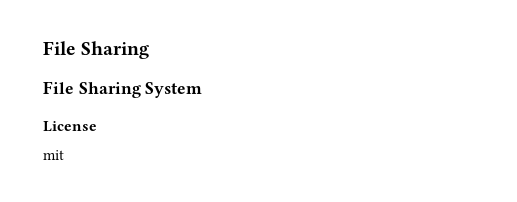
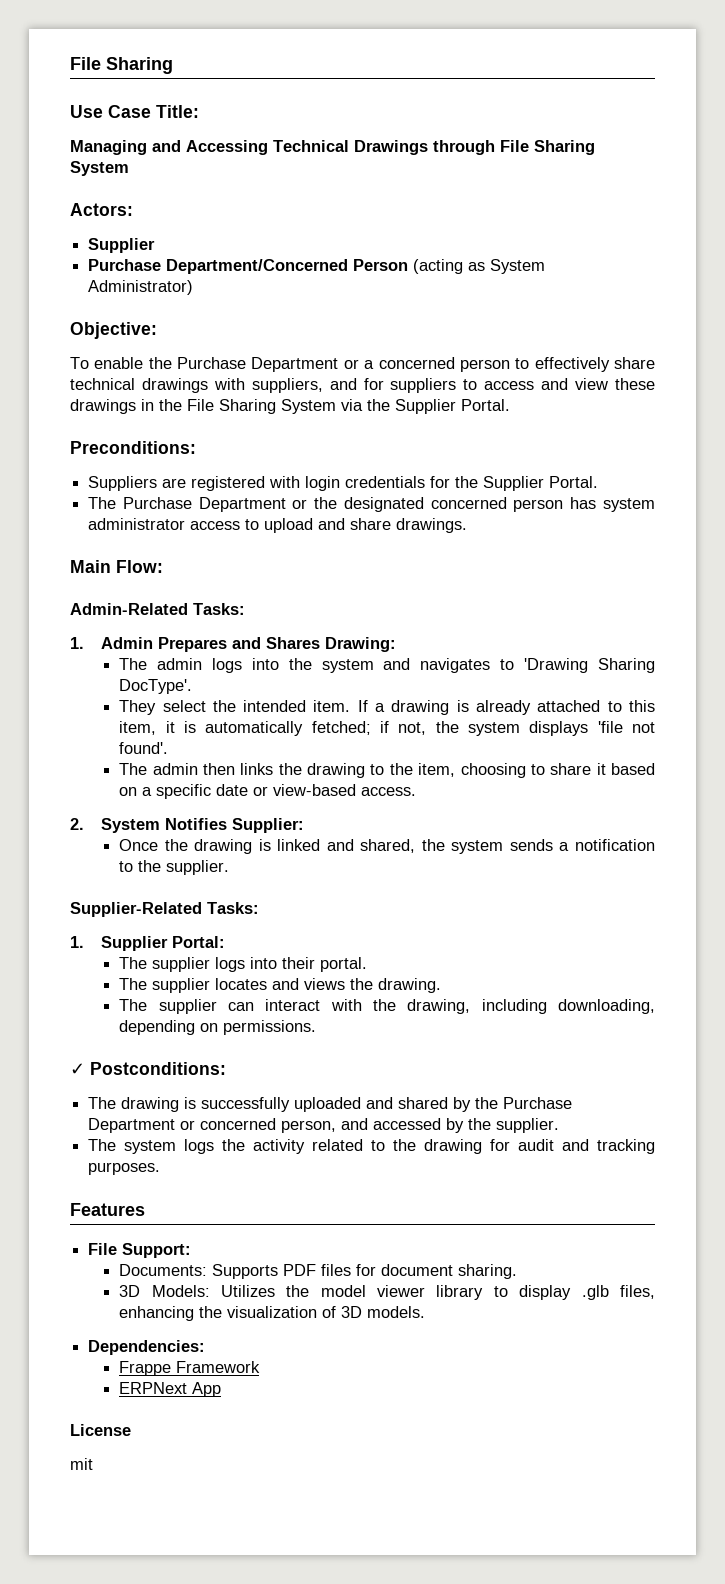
[43,81,203,98] File Sharing System -> [70,105,199,118] [70,140,595,155] [70,161,129,176] [70,203,133,216] [88,238,156,253] [88,259,546,274] [88,280,194,295] [70,322,157,339] [70,357,656,372] [70,378,656,393] [70,399,510,414] [70,441,196,454] [88,476,599,491] [88,497,655,512] [88,518,468,533] [70,560,163,573] [70,603,245,615] [70,637,397,652] [119,658,656,673] [119,679,193,694] [119,700,655,715] [119,721,655,736] [119,742,169,754] [119,763,655,778] [119,784,417,799] [70,818,305,833] [119,839,656,854] [119,860,230,875] [70,902,259,917] [70,936,226,951] [119,957,368,972] [119,978,442,993] [119,999,655,1014] [119,1020,317,1035] [70,1062,226,1075] [88,1097,573,1112] [88,1118,560,1133] [88,1139,655,1154] [88,1162,161,1175] [70,1203,145,1216] [88,1243,192,1258] [119,1264,518,1279] [119,1285,656,1300] [119,1306,426,1321] [88,1340,206,1355] [119,1361,261,1376] [119,1382,222,1397] Use Case Title: // Managing and Accessing Technical Drawings through File Sharing System // Actors: // Supplier // Purchase Department/Concerned Person (acting as System Administrator) // Objective: // To enable the Purchase Department or a concerned person to effectively share technical drawings with suppliers, and for suppliers to access and view these drawings in the File Sharing System via the Supplier Portal. // Preconditions: // Suppliers are registered with login credentials for the Supplier Portal. // The Purchase Department or the designated concerned person has system administrator access to upload and share drawings. // Main Flow: // Admin-Related Tasks: // 1. Admin Prepares and Shares Drawing: // The admin logs into the system and navigates to 'Drawing Sharing DocType'. // They select the intended item. If a drawing is already attached to this item, it is automatically fetched; if not, the system displays 'file not found'. // The admin then links the drawing to the item, choosing to share it based on a specific date or view-based access. // 2. System Notifies Supplier: // Once the drawing is linked and shared, the system sends a notification to the supplier. // Supplier-Related Tasks: // 1. Supplier Portal: // The supplier logs into their portal. // The supplier locates and views the drawing. // The supplier can interact with the drawing, including downloading, depending on permissions. // ✓ Postconditions: // The drawing is successfully uploaded and shared by the Purchase Department or concerned person, and accessed by the supplier. // The system logs the activity related to the drawing for audit and tracking purposes. // Features // File Support: // Documents: Supports PDF files for document sharing. // 3D Models: Utilizes the model viewer library to display .glb files, enhancing the visualization of 3D models. // Dependencies: // Frappe Framework // ERPNext App

